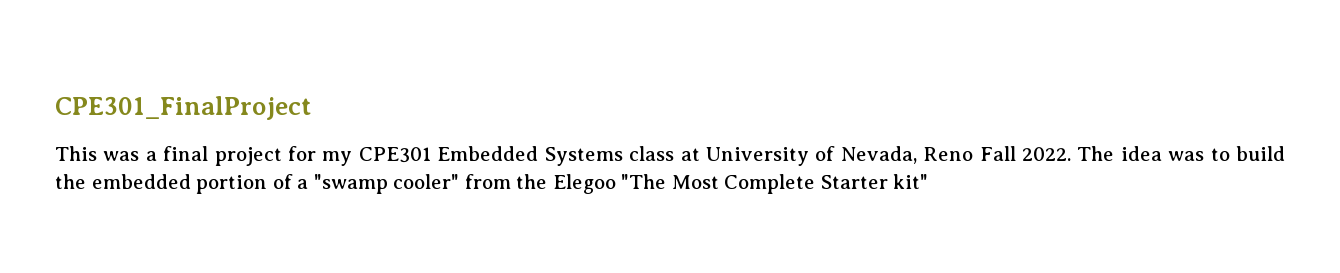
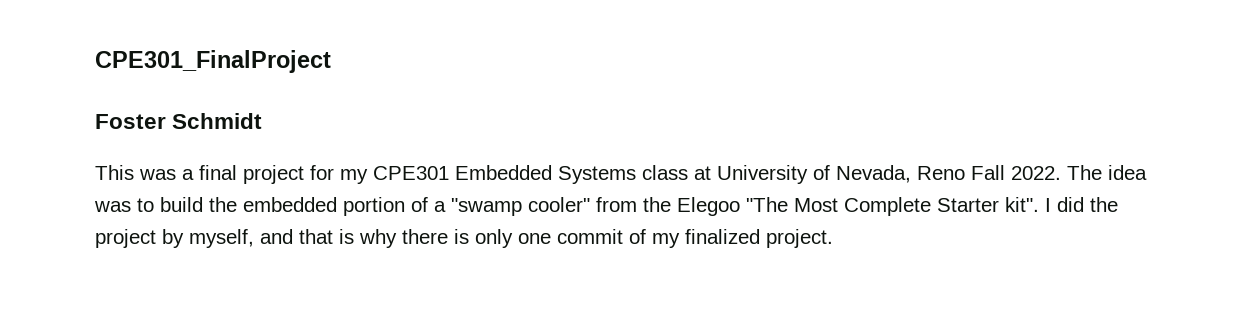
(311, 108) none -> [95,113,263,129] // Foster Schmidt
[893,174,929,189] kit" -> [1005,197,1118,212] [95,229,833,248] kit". I did the project by myself, and that is why there is only one commit of my finalized project.

